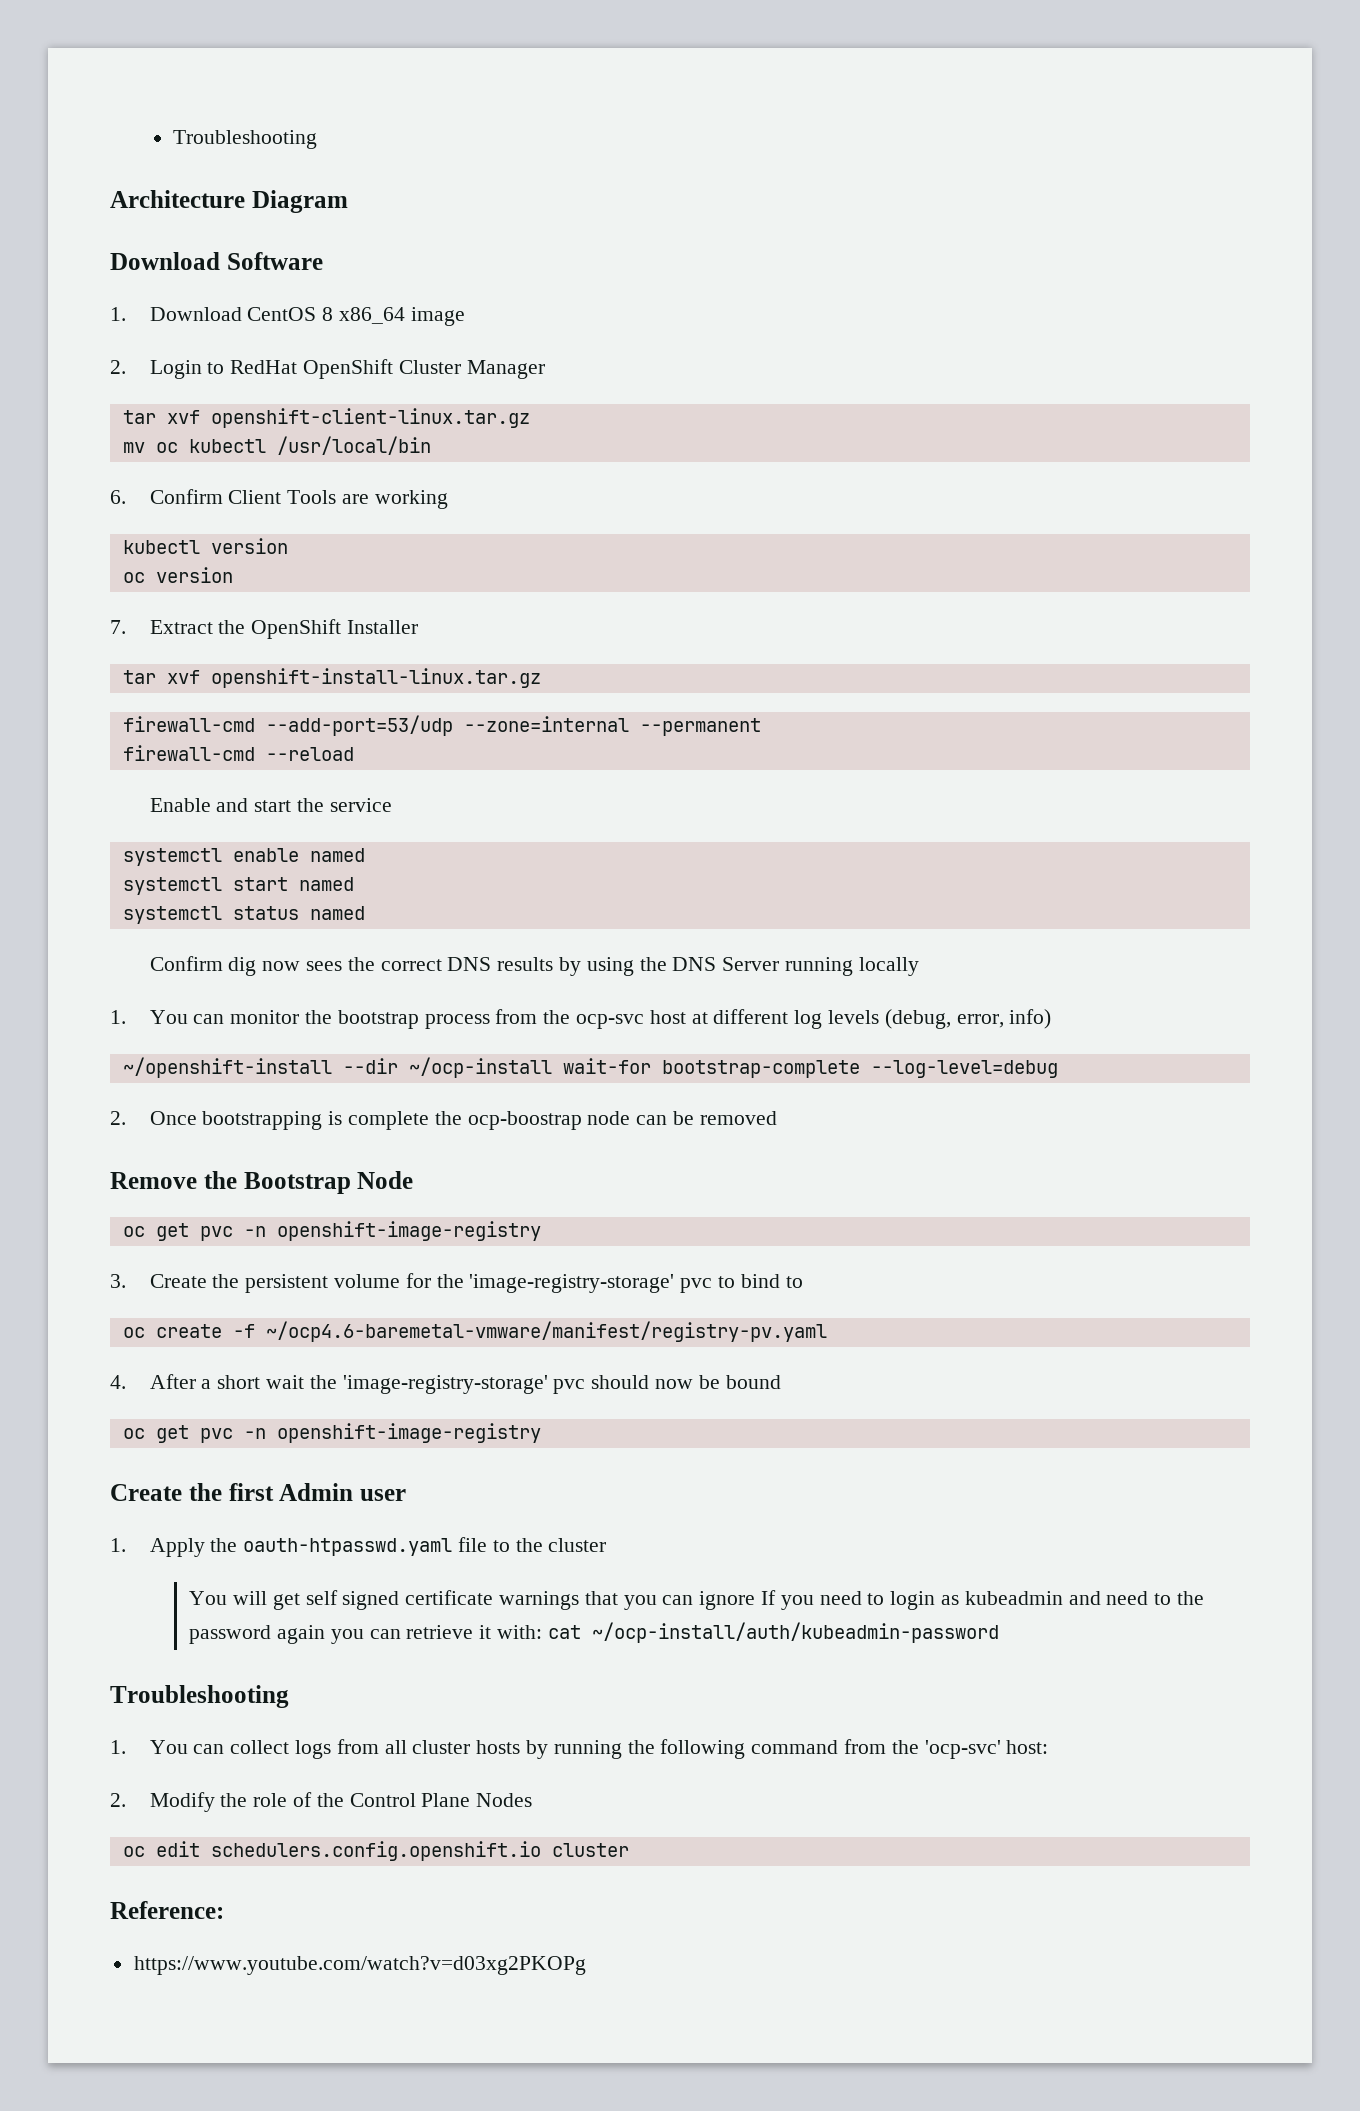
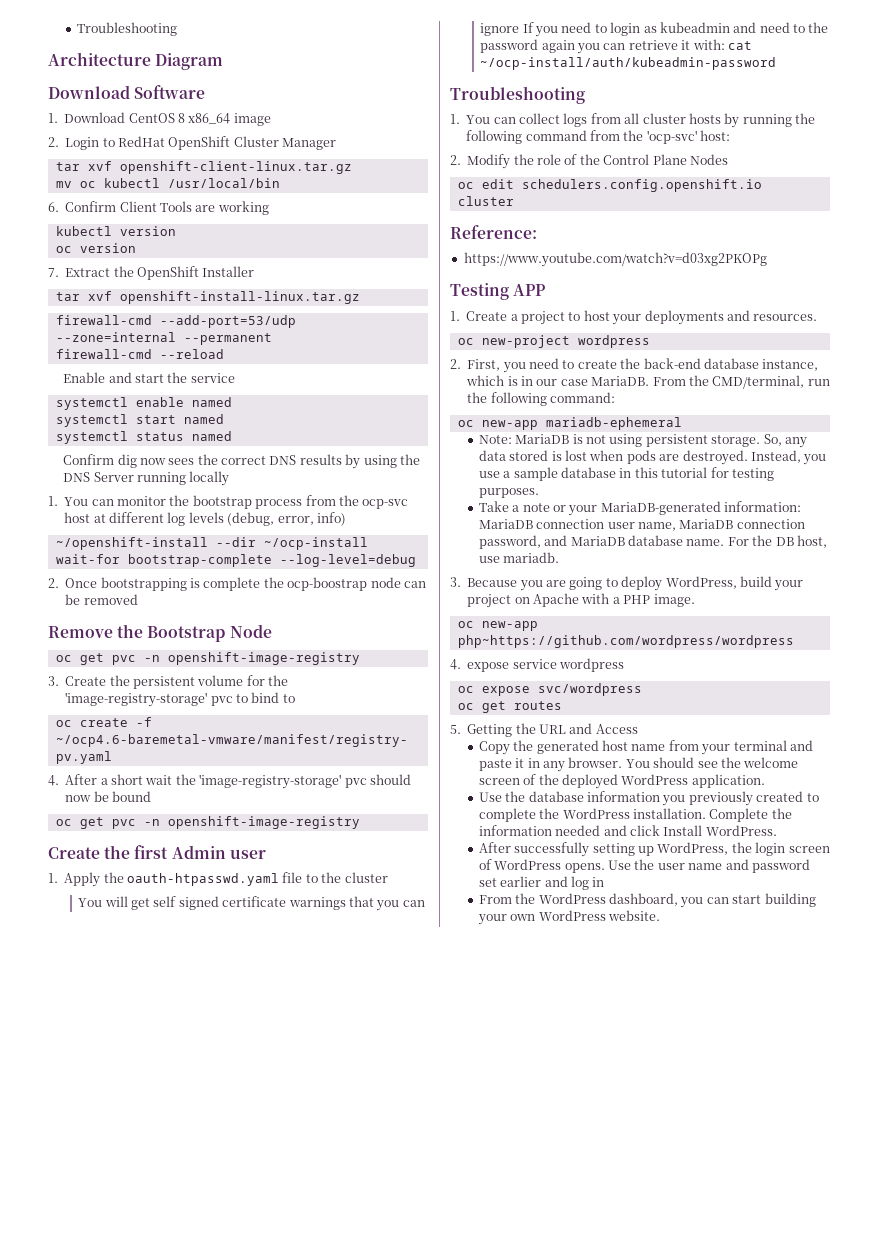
(586, 1965) none -> [450,283,546,300] [450,310,818,325] [457,335,650,348] [450,358,819,373] [466,375,830,389] [467,392,615,406] [457,417,682,430] [478,434,807,448] [478,450,827,465] [478,467,774,481] [478,488,539,498] [478,501,802,516] [478,519,805,531] [478,535,827,549] [478,552,560,563] [450,576,804,591] [467,593,695,608] [457,621,538,631] [457,635,794,648] [450,658,624,672] [457,683,642,696] [457,701,562,713] [450,723,638,737] [478,740,813,755] [478,757,799,772] [478,774,765,789] [478,791,819,806] [478,808,792,822] [478,825,777,836] [478,842,830,857] [478,859,810,873] [478,876,605,890] [478,893,816,908] [477,910,661,925] // Testing APP // 1. Create a project to host your deployments and resources. // oc new-project wordpress // 2. First, you need to create the back-end database instance, which is in our case MariaDB. From the CMD/terminal, run the following command: // oc new-app mariadb-ephemeral // Note: MariaDB is not using persistent storage. So, any data stored is lost when pods are destroyed. Instead, you use a sample database in this tutorial for testing purposes. // Take a note or your MariaDB-generated information: MariaDB connection user name, MariaDB connection password, and MariaDB database name. For the DB host, use mariadb. // 3. Because you are going to deploy WordPress, build your project on Apache with a PHP image. // oc new-app php~https://github.com/wordpress/wordpress // 4. expose service wordpress // oc expose svc/wordpress // oc get routes // 5. Getting the URL and Access // Copy the generated host name from your terminal and paste it in any browser. You should see the welcome screen of the deployed WordPress application. // Use the database information you previously created to complete the WordPress installation. Complete the information needed and click Install WordPress. // After successfully setting up WordPress, the login screen of WordPress opens. Use the user name and password set earlier and log in // From the WordPress dashboard, you can start building your own WordPress website.

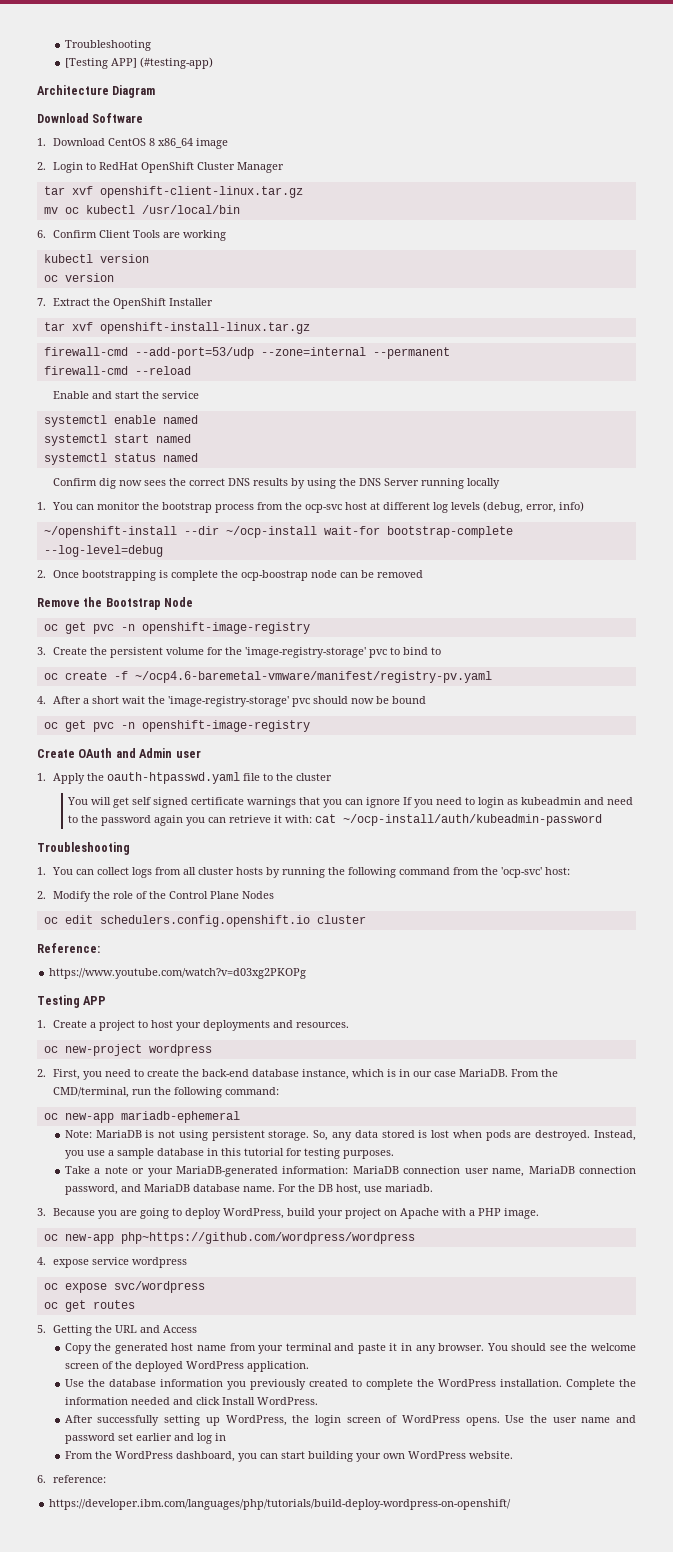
[76,22,177,36] Troubleshooting -> [64,40,151,51] [64,57,213,69] Troubleshooting // [Testing APP] (#testing-app)
[104,845,169,859] the first -> [78,748,136,758] OAuth and
(661, 915) none -> [37,1475,106,1483] [49,1499,512,1510] // 6. reference: // https://developer.ibm.com/languages/php/tutorials/build-deploy-wordpress-on-openshift/

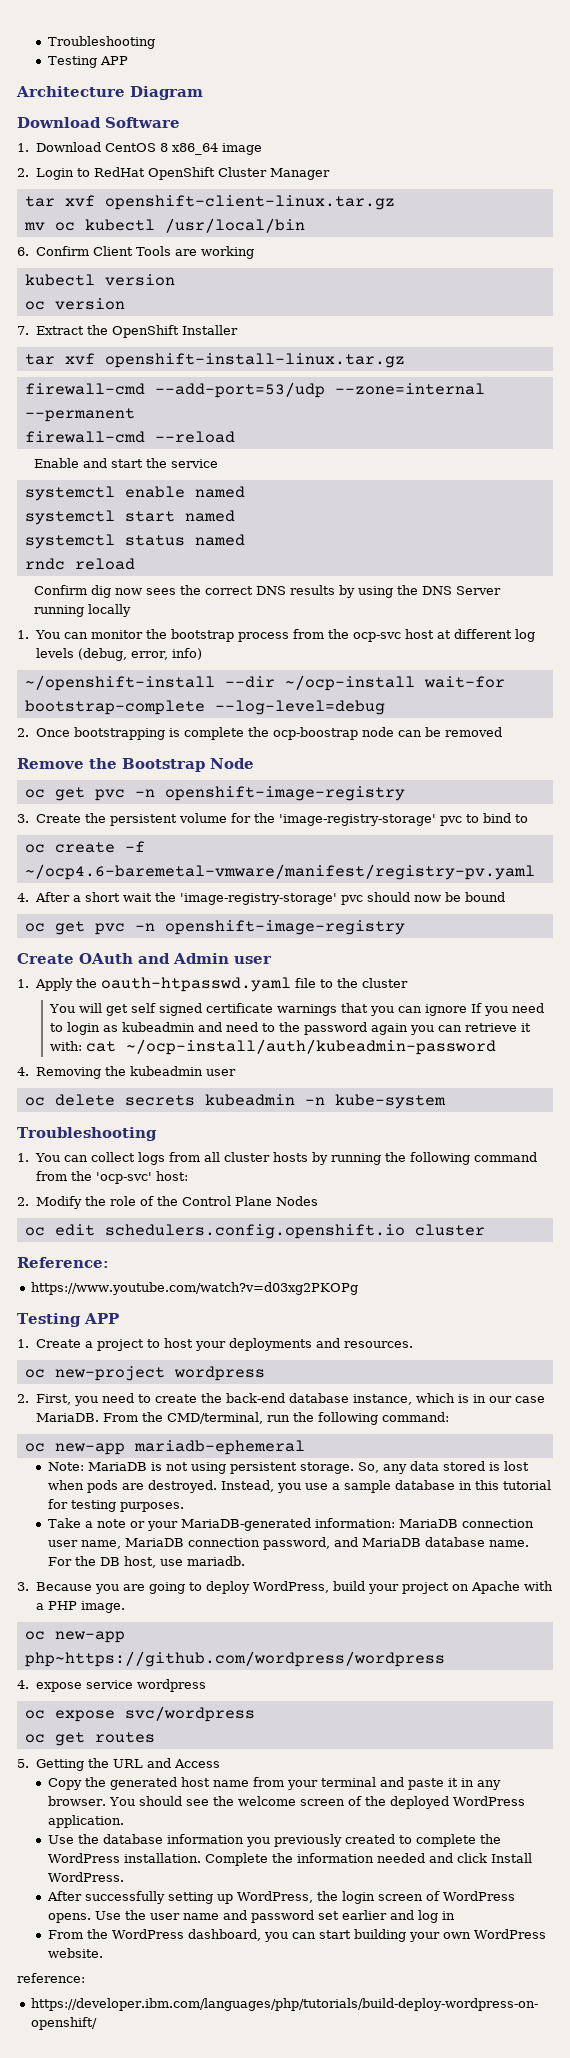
[64,40,151,51] [64,57,213,69] Troubleshooting // [Testing APP] (#testing-app) -> [47,36,155,49] [47,56,128,68] Troubleshooting // Testing APP
(198, 457) none -> [24,558,135,570] // rndc reload
(603, 820) none -> [17,1066,236,1079] [24,1094,446,1109] // 4. Removing the kubeadmin user // oc delete secrets kubeadmin -n kube-system
[37,1475,46,1483] 6. -> (103, 1953) none

